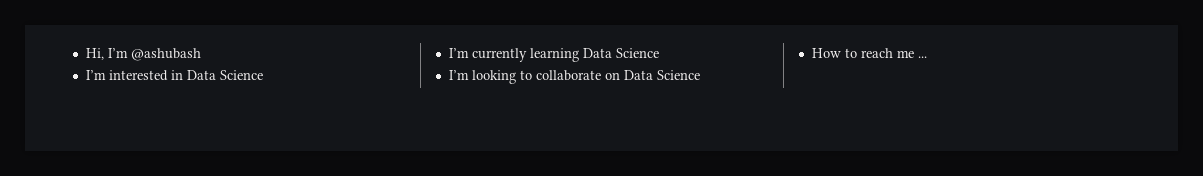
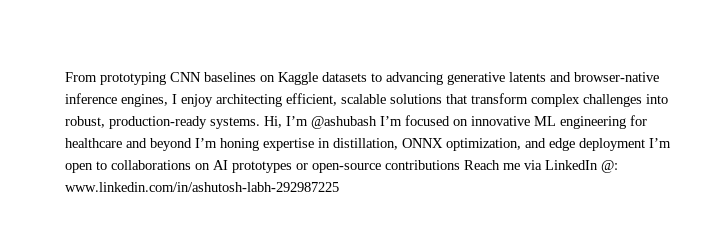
[85,48,201,61] [85,70,263,81] [448,48,659,62] [448,70,700,84] [811,48,927,58] Hi, I’m @ashubash // I’m interested in Data Science // I’m currently learning Data Science // I’m looking to collaborate on Data Science // How to reach me ... -> [65,72,659,85] [65,93,668,107] [65,115,647,129] [65,138,671,151] [65,160,618,173] [65,182,339,192] From prototyping CNN baselines on Kaggle datasets to advancing generative latents and browser-native inference engines, I enjoy architecting efficient, scalable solutions that transform complex challenges into robust, production-ready systems. Hi, I’m @ashubash I’m focused on innovative ML engineering for healthcare and beyond I’m honing expertise in distillation, ONNX optimization, and edge deployment I’m open to collaborations on AI prototypes or open-source contributions Reach me via LinkedIn @: www.linkedin.com/in/ashutosh-labh-292987225

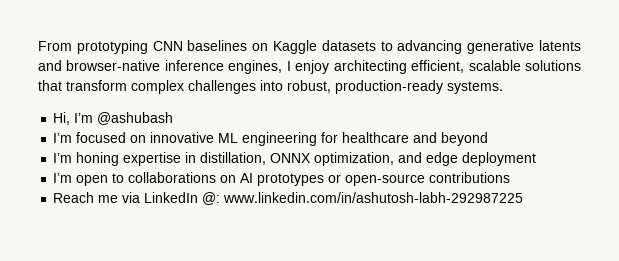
(260, 123) none -> (503, 87) //
(377, 122) none -> (174, 118) //
(192, 144) none -> (489, 139) //
(645, 144) none -> (537, 159) //
(460, 165) none -> (511, 177) //

